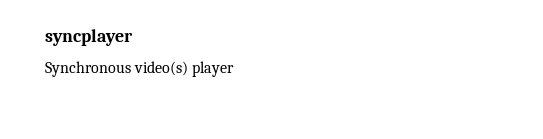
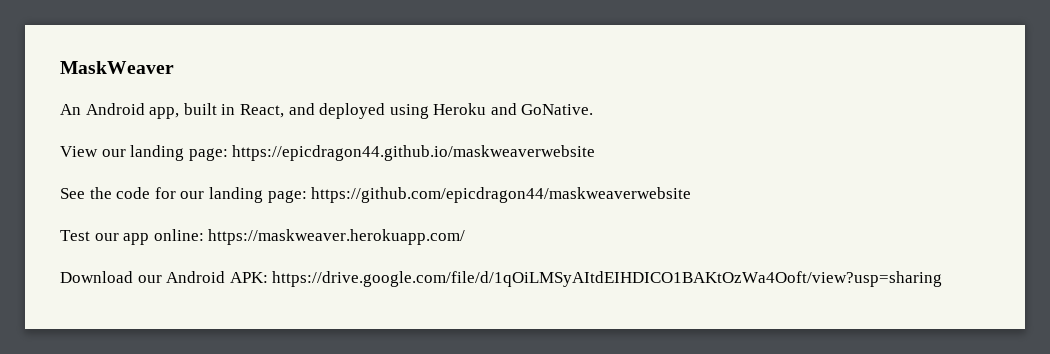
[45,29,133,46] [45,61,235,77] syncplayer // Synchronous video(s) player -> [60,61,174,74] [60,103,594,119] [60,145,596,161] [60,187,692,203] [60,229,466,245] [60,271,943,287] MaskWeaver // An Android app, built in React, and deployed using Heroku and GoNative. // View our landing page: https://epicdragon44.github.io/maskweaverwebsite // See the code for our landing page: https://github.com/epicdragon44/maskweaverwebsite // Test our app online: https://maskweaver.herokuapp.com/ // Download our Android APK: https://drive.google.com/file/d/1qOiLMSyAItdEIHDICO1BAKtOzWa4Ooft/view?usp=sharing

